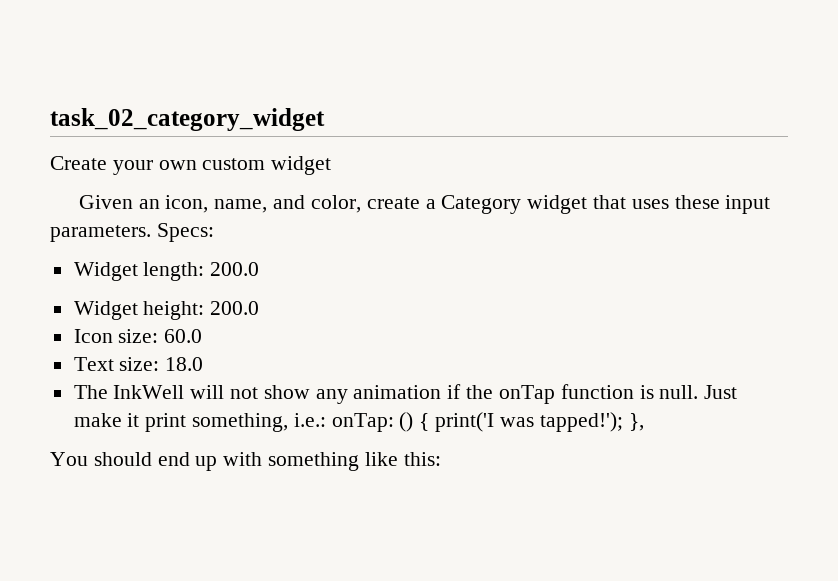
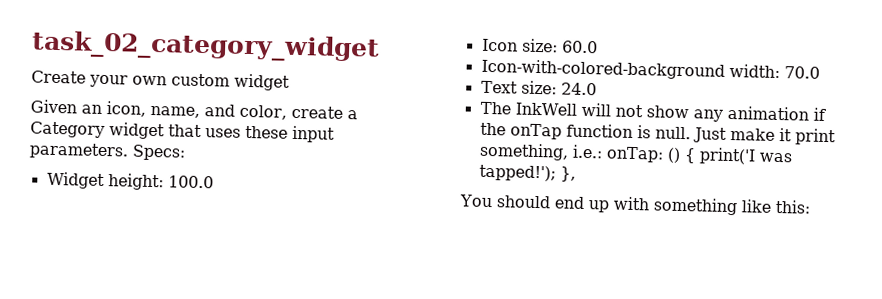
[73,262,260,281] // Widget length: 200.0 -> (186, 152) none
[210,301,260,315] 200.0 -> [167,175,214,189] 100.0
(203, 336) none -> [480,58,820,80] // Icon-with-colored-background width: 70.0
[165,357,204,371] 18.0 -> [560,82,597,96] 24.0

